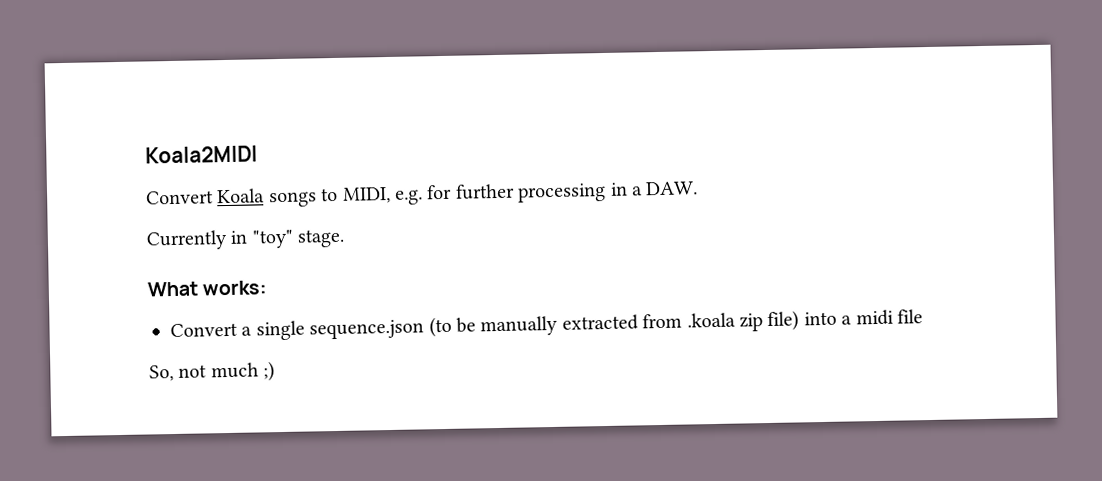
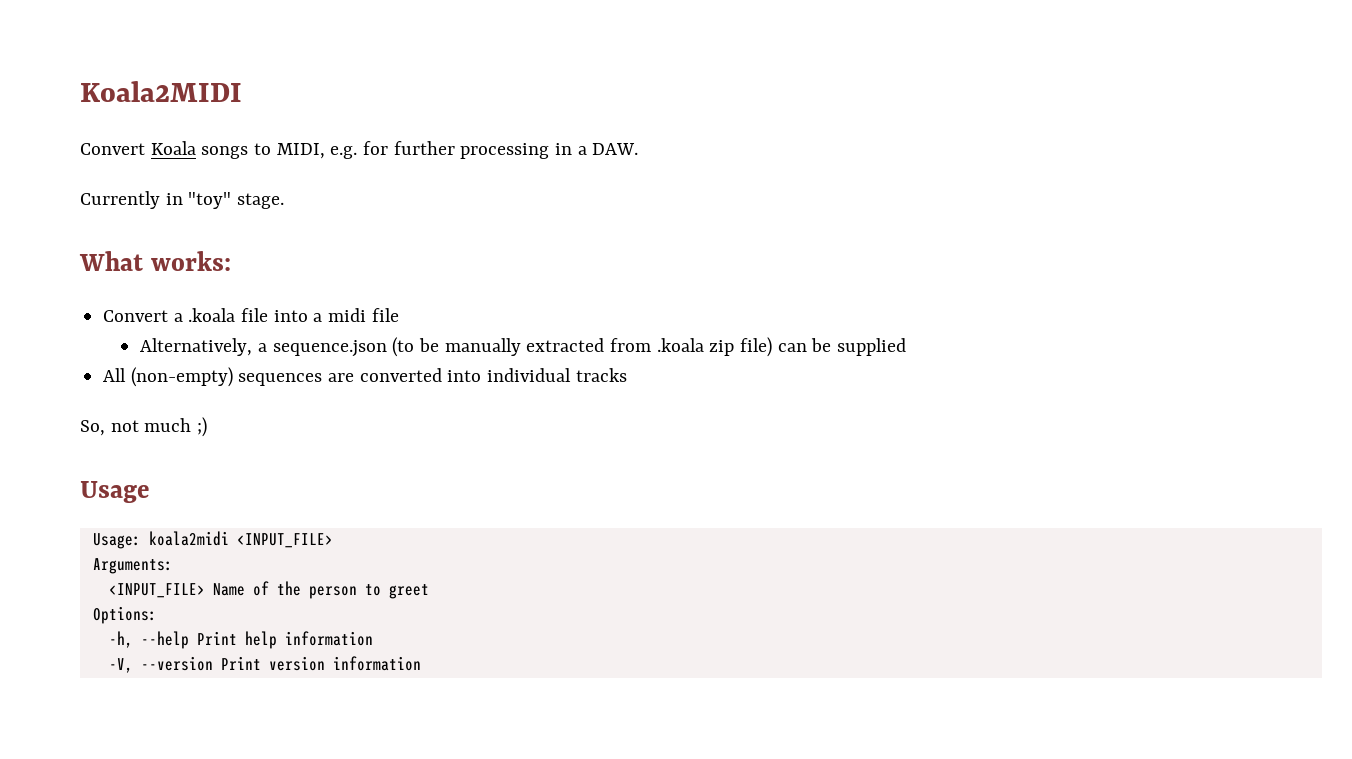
[255,320,305,341] single -> [188,308,399,322] [140,338,268,356] .koala file into a midi file // Alternatively, a
[803,309,923,326] [149,361,276,382] into a midi file // So, not much ;) -> [777,338,907,356] [103,367,627,387] [80,417,208,437] [80,481,150,503] [92,531,333,549] [92,558,173,574] [108,581,429,599] [92,606,157,624] [108,631,373,649] [108,656,421,673] can be supplied // All (non-empty) sequences are converted into individual tracks // So, not much ;) // Usage // Usage: koala2midi <INPUT_FILE> // Arguments: // <INPUT_FILE> Name of the person to greet // Options: // -h, --help Print help information // -V, --version Print version information

